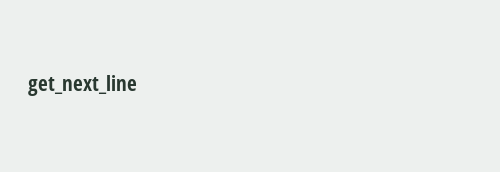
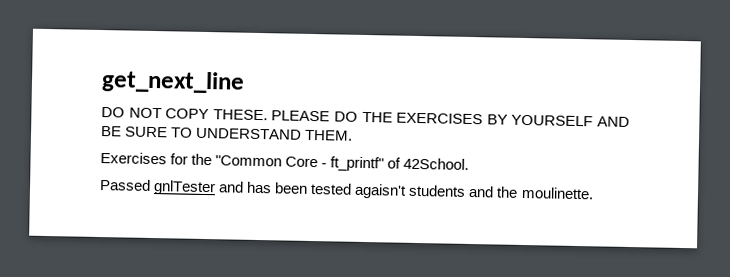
(137, 85) none -> [101,107,631,127] [100,126,354,141] [100,152,470,172] [99,179,594,200] // DO NOT COPY THESE. PLEASE DO THE EXERCISES BY YOURSELF AND BE SURE TO UNDERSTAND THEM. // Exercises for the "Common Core - ft_printf" of 42School. // Passed gnlTester and has been tested agaisn't students and the moulinette.

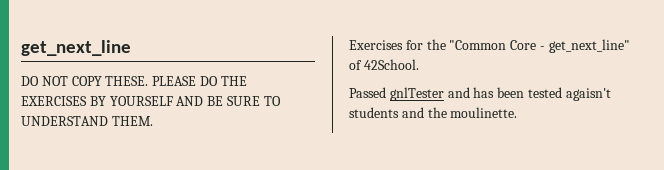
[330,156,385,172] ft_printf" -> [548,39,630,53] get_next_line"

